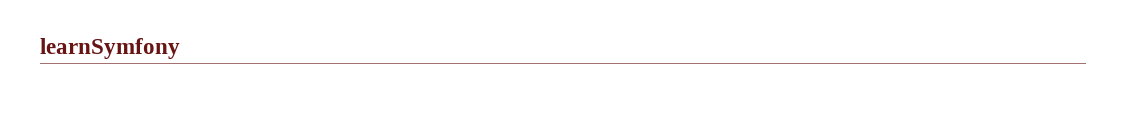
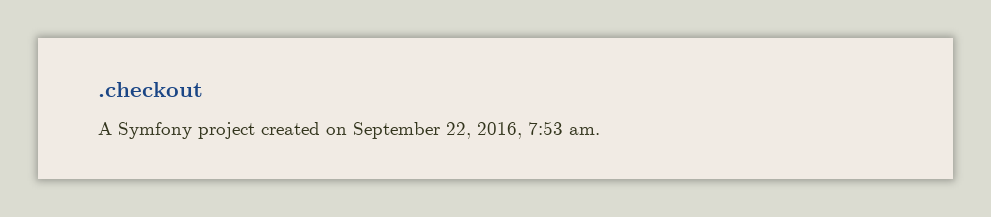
[40,38,180,59] learnSymfony -> [98,82,203,97] [98,121,600,139] .checkout // A Symfony project created on September 22, 2016, 7:53 am.

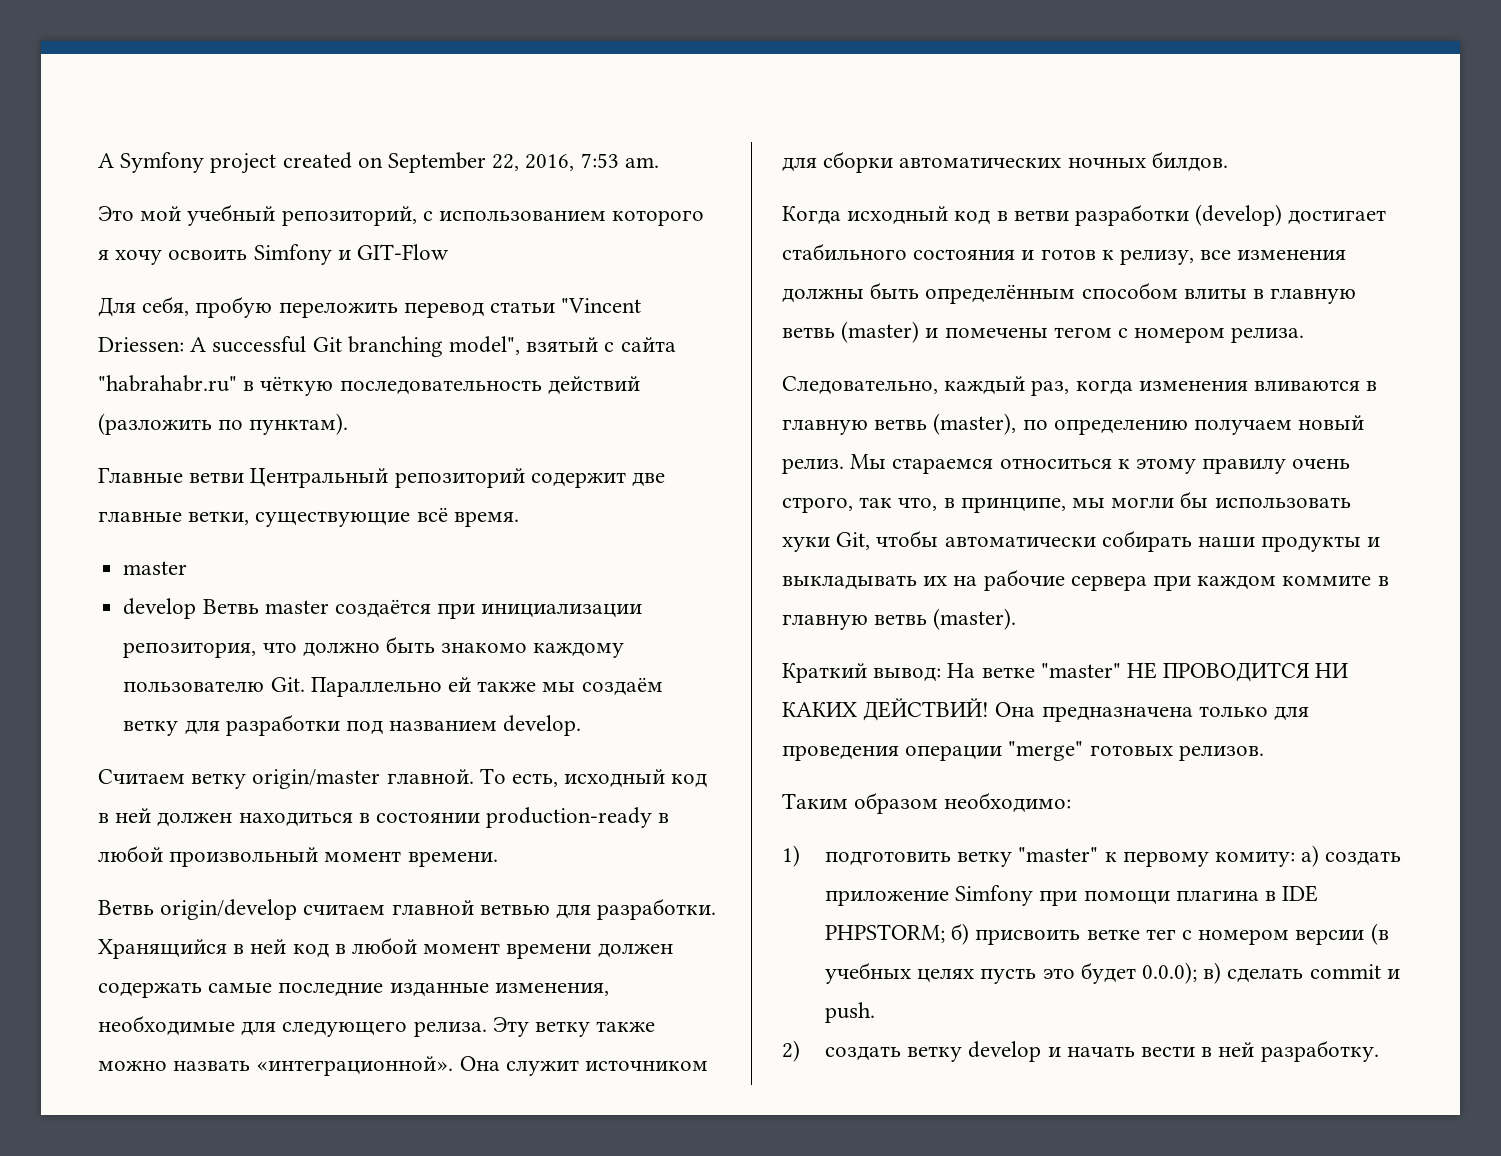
[98,82,203,97] .checkout // -> (98, 160) none
(600, 131) none -> [98,204,705,226] [98,244,450,265] [98,296,642,318] [98,336,676,357] [98,375,640,396] [98,413,349,435] [98,467,666,488] [98,507,519,527] [123,561,188,575] [123,598,643,619] [123,636,625,658] [123,677,663,697] [123,714,582,736] [98,768,708,789] [98,807,670,828] [98,845,498,867] [98,898,717,920] [98,937,673,959] [98,982,609,998] [98,1015,656,1037] [98,1056,709,1076] [782,151,1228,173] [782,204,1387,226] [782,243,1347,265] [782,282,1357,304] [782,321,1305,343] [782,376,1378,396] [782,413,1365,435] [782,454,1351,474] [782,491,1351,513] [782,530,1381,552] [782,569,1389,591] [782,608,1017,630] [782,662,1349,683] [782,698,1310,722] [782,741,1264,761] [782,792,1072,814] [782,845,1402,867] [824,885,1319,906] [824,923,1389,945] [824,962,1400,984] [824,1002,875,1023] [782,1040,1379,1062] // Это мой учебный репозиторий, с использованием которого я хочу освоить Simfony и GIT-Flow // Для себя, пробую переложить перевод статьи "Vincent Driessen: A successful Git branching model", взятый с сайта "habrahabr.ru" в чёткую последовательность действий (разложить по пунктам). // Главные ветви Центральный репозиторий содержит две главные ветки, существующие всё время. // master // develop Ветвь master создаётся при инициализации репозитория, что должно быть знакомо каждому пользователю Git. Параллельно ей также мы создаём ветку для разработки под названием develop. // Считаем ветку origin/master главной. То есть, исходный код в ней должен находиться в состоянии production-ready в любой произвольный момент времени. // Ветвь origin/develop считаем главной ветвью для разработки. Хранящийся в ней код в любой момент времени должен содержать самые последние изданные изменения, необходимые для следующего релиза. Эту ветку также можно назвать «интеграционной». Она служит источником для сборки автоматических ночных билдов. // Когда исходный код в ветви разработки (develop) достигает стабильного состояния и готов к релизу, все изменения должны быть определённым способом влиты в главную ветвь (master) и помечены тегом с номером релиза. // Следовательно, каждый раз, когда изменения вливаются в главную ветвь (master), по определению получаем новый релиз. Мы стараемся относиться к этому правилу очень строго, так что, в принципе, мы могли бы использовать хуки Git, чтобы автоматически собирать наши продукты и выкладывать их на рабочие сервера при каждом коммите в главную ветвь (master). // Краткий вывод: На ветке "master" НЕ ПРОВОДИТСЯ НИ КАКИХ ДЕЙСТВИЙ! Она предназначена только для проведения операции "merge" готовых релизов. // Таким образом необходимо: // 1) подготовить ветку "master" к первому комиту: а) создать приложение Simfony при помощи плагина в IDE PHPSTORM; б) присвоить ветке тег с номером версии (в учебных целях пусть это будет 0.0.0); в) сделать commit и push. // 2) создать ветку develop и начать вести в ней разработку.

